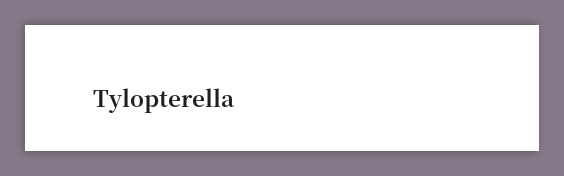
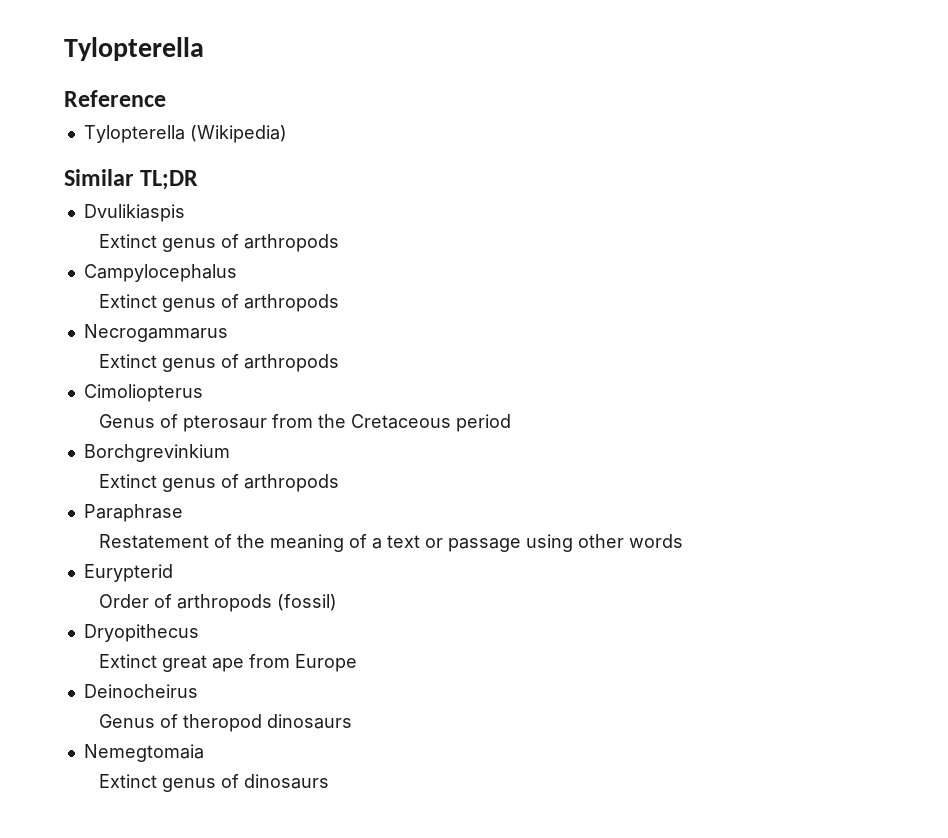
[93,88,235,113] Tylopterella -> [64,37,204,61] [64,90,166,107] [83,125,287,143] [64,169,199,190] [83,204,185,222] [98,234,339,252] [83,264,237,282] [98,294,339,312] [83,324,228,342] [98,354,339,372] [83,384,203,402] [98,414,511,432] [83,444,230,462] [98,474,339,492] [83,504,183,522] [98,534,683,552] [83,564,173,582] [98,594,337,612] [83,624,199,642] [98,654,357,672] [83,684,198,698] [98,714,352,732] [83,744,204,762] [98,774,329,792] Tylopterella // Reference // Tylopterella (Wikipedia) // Similar TL;DR // Dvulikiaspis // Extinct genus of arthropods // Campylocephalus // Extinct genus of arthropods // Necrogammarus // Extinct genus of arthropods // Cimoliopterus // Genus of pterosaur from the Cretaceous period // Borchgrevinkium // Extinct genus of arthropods // Paraphrase // Restatement of the meaning of a text or passage using other words // Eurypterid // Order of arthropods (fossil) // Dryopithecus // Extinct great ape from Europe // Deinocheirus // Genus of theropod dinosaurs // Nemegtomaia // Extinct genus of dinosaurs

